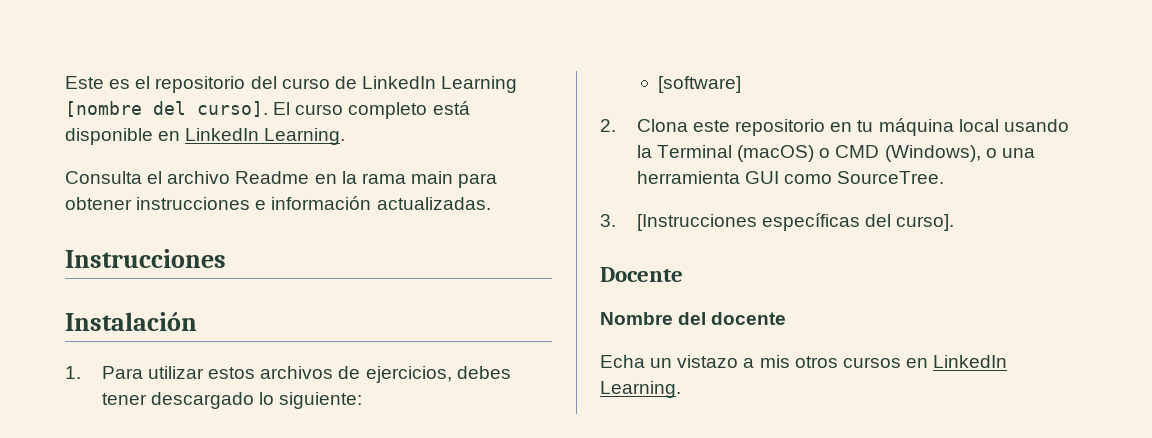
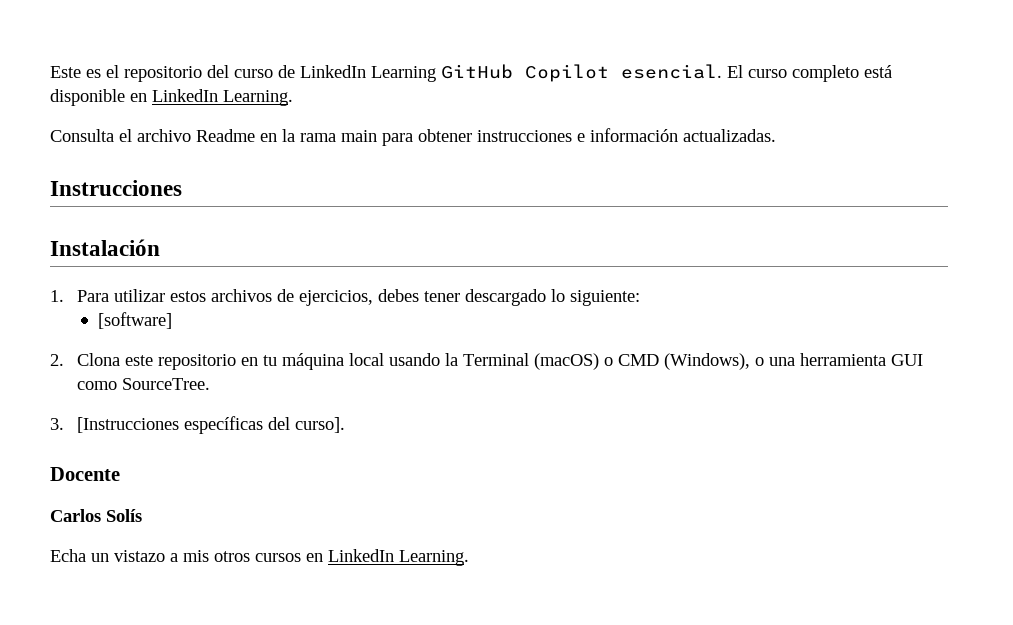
[65,101,268,117] [nombre del curso]. -> [441,64,722,82] GitHub Copilot esencial.
[600,312,787,325] Nombre del docente -> [50,509,142,522] Carlos Solís

